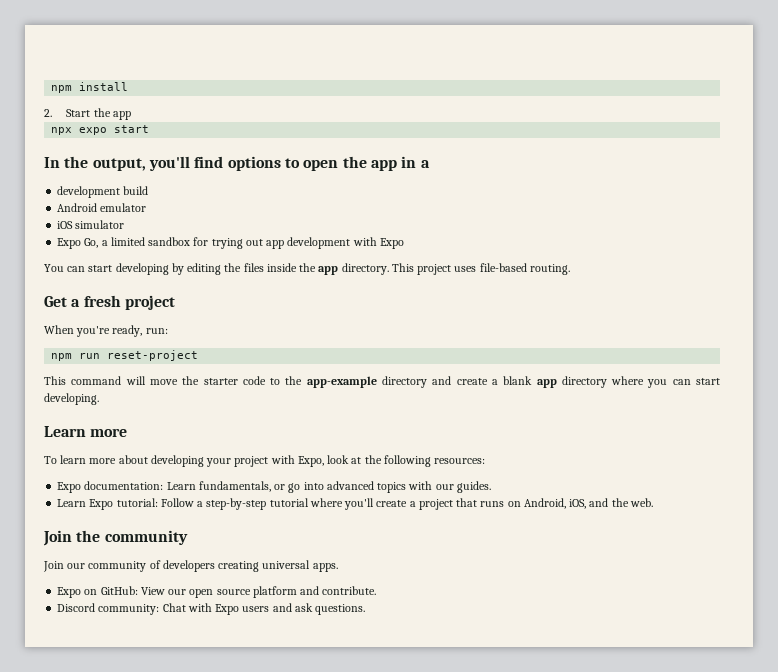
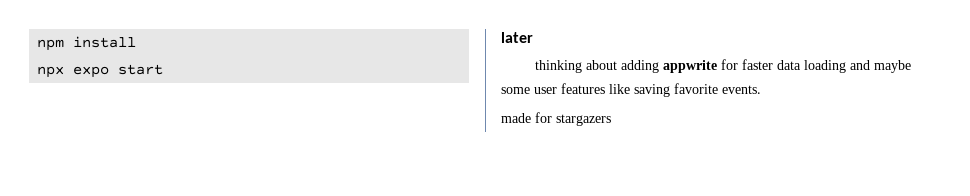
[44,108,131,120] // 2. Start the app -> (137, 42) none
[44,156,430,171] [57,186,149,198] [57,203,147,212] [57,220,125,229] [57,237,404,249] [44,263,570,275] [44,295,175,310] [44,325,168,337] [51,350,199,361] [44,376,720,388] [44,393,99,405] [44,426,128,437] [44,455,486,467] [57,481,491,493] [57,498,653,510] [43,530,188,546] [43,560,338,572] [57,586,377,598] [57,603,366,615] In the output, you'll find options to open the app in a // development build // Android emulator // iOS simulator // Expo Go, a limited sandbox for trying out app development with Expo // You can start developing by editing the files inside the app directory. This project uses file-based routing. // Get a fresh project // When you're ready, run: // npm run reset-project // This command will move the starter code to the app-example directory and create a blank app directory where you can start developing. // Learn more // To learn more about developing your project with Expo, look at the following resources: // Expo documentation: Learn fundamentals, or go into advanced topics with our guides. // Learn Expo tutorial: Follow a step-by-step tutorial where you'll create a project that runs on Android, iOS, and the web. // Join the community // Join our community of developers creating universal apps. // Expo on GitHub: View our open source platform and contribute. // Discord community: Chat with Expo users and ask questions. -> [501,32,533,43] [535,59,912,73] [501,83,761,97] [501,112,611,126] later // thinking about adding appwrite for faster data loading and maybe some user features like saving favorite events. // made for stargazers

